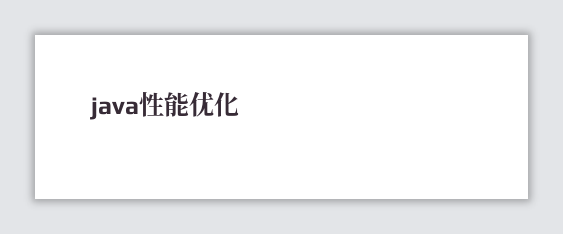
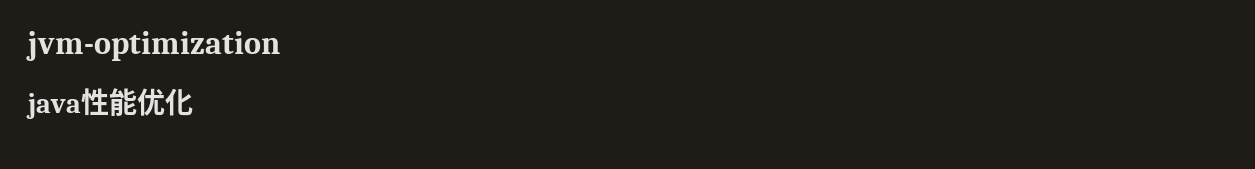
(90, 108) none -> [26,31,280,61] jvm-optimization //

